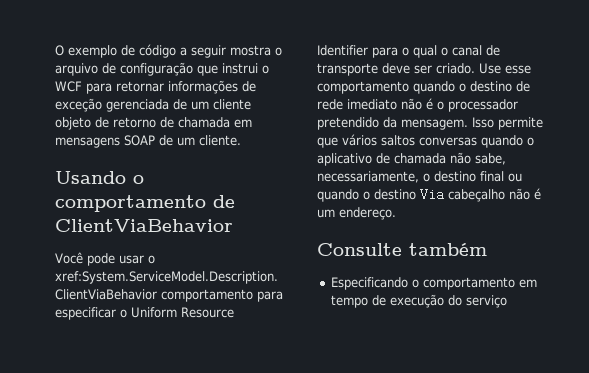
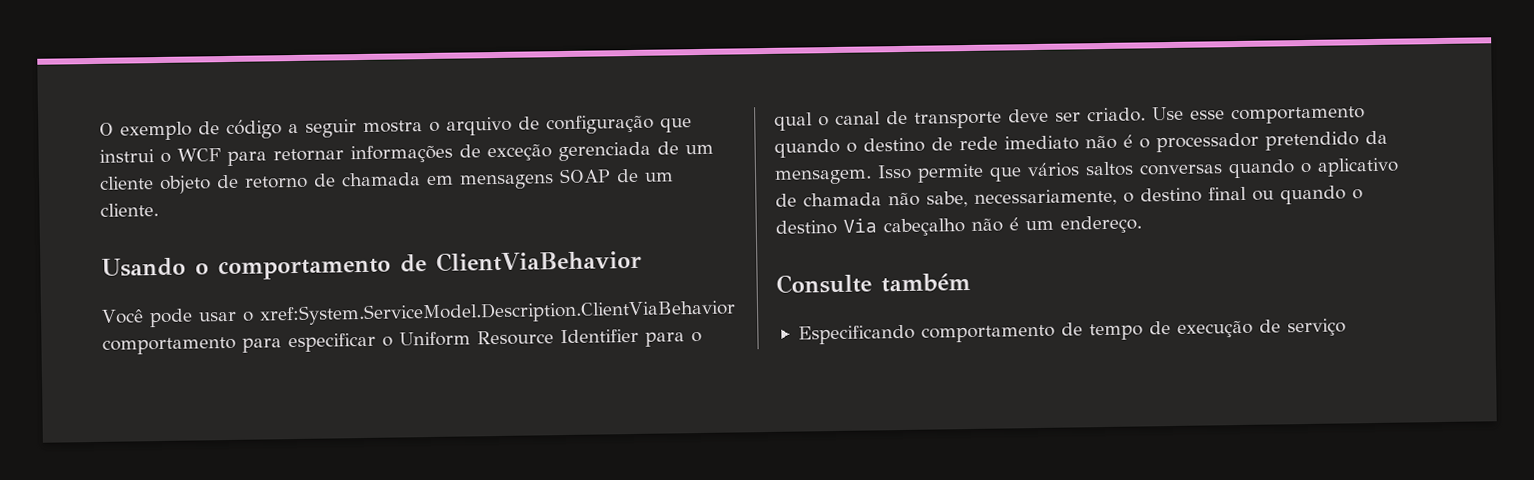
[412,277,538,290] o comportamento em -> [920,322,1083,343] comportamento de
[448,295,463,306] do -> [1258,319,1281,333] de

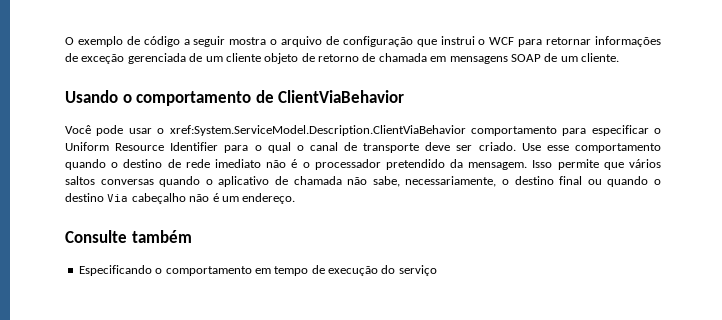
[920,322,1083,343] comportamento de -> [155,266,271,276] o comportamento em
[1258,319,1281,333] de -> [381,265,396,274] do

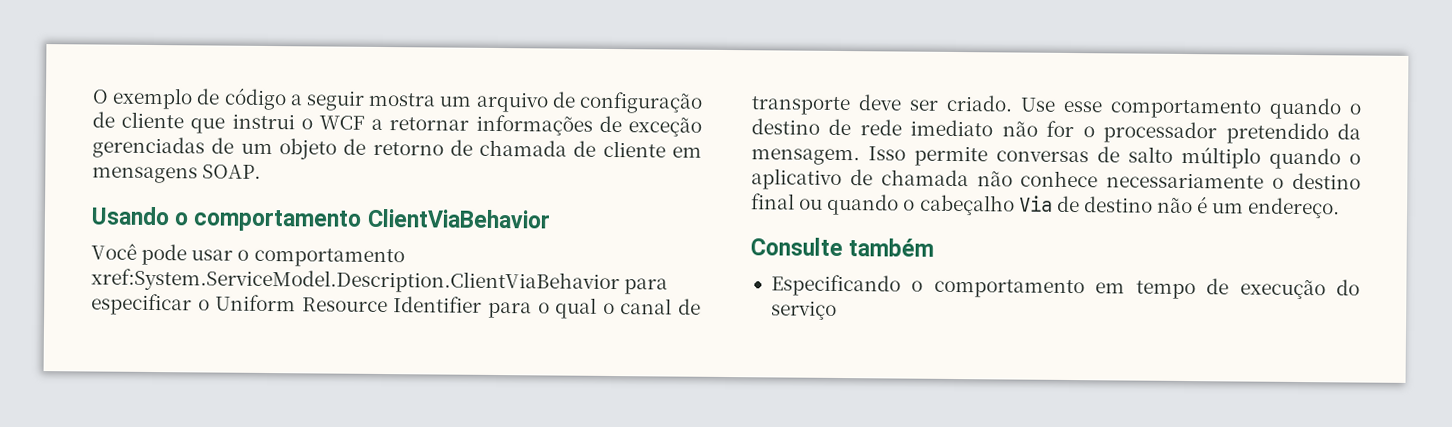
[270,39,278,45] o -> [439,95,473,107] um
(413, 41) none -> [92,111,185,129] de cliente
[518,39,543,47] para -> [371,118,384,131] a
[127,53,261,64] gerenciada de um cliente -> [92,136,273,159] gerenciadas de um
[430,53,619,64] em mensagens SOAP de um cliente. -> [573,140,702,158] [92,164,262,184] de cliente em mensagens SOAP.
[255,90,274,103] de -> (363, 220) none
[169,125,557,136] xref:System.ServiceModel.Description.ClientViaBehavior comportamento -> [253,247,405,268] [91,268,620,295] comportamento xref:System.ServiceModel.Description.ClientViaBehavior
[291,159,298,168] é -> [1046,120,1075,138] for
[603,159,661,170] [65,176,154,185] que vários saltos conversas -> [996,146,1261,169] conversas de salto múltiplo
[372,176,497,187] sabe, necessariamente, -> [1020,170,1265,189] conhece necessariamente
[65,193,186,204] destino Via cabeçalho -> [918,194,1153,216] cabeçalho Via de destino

